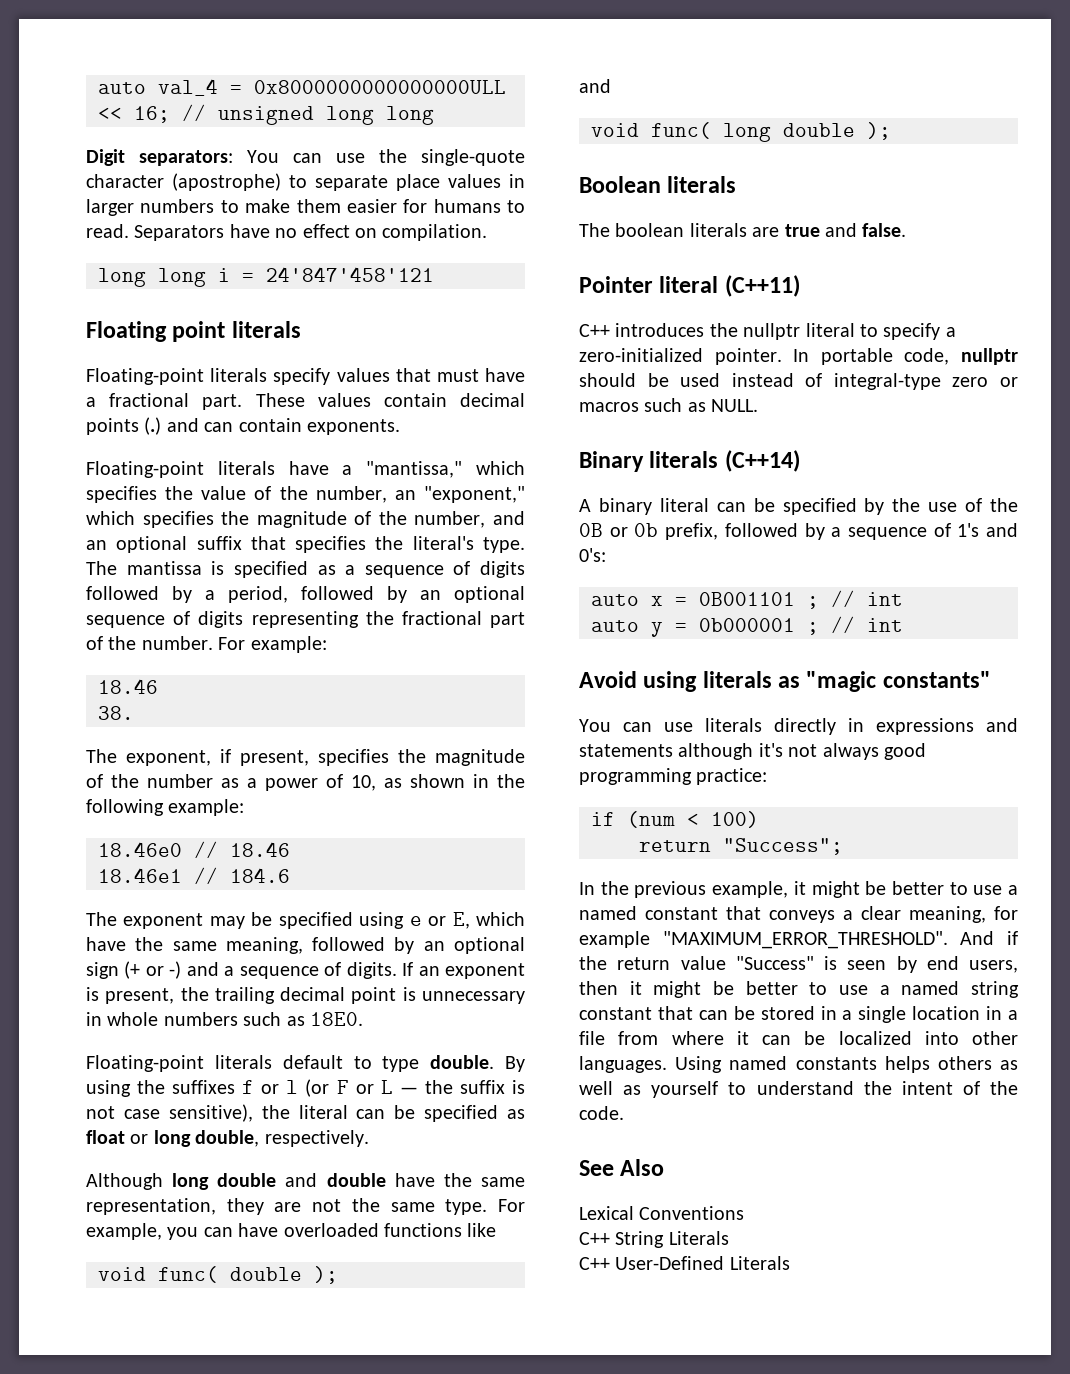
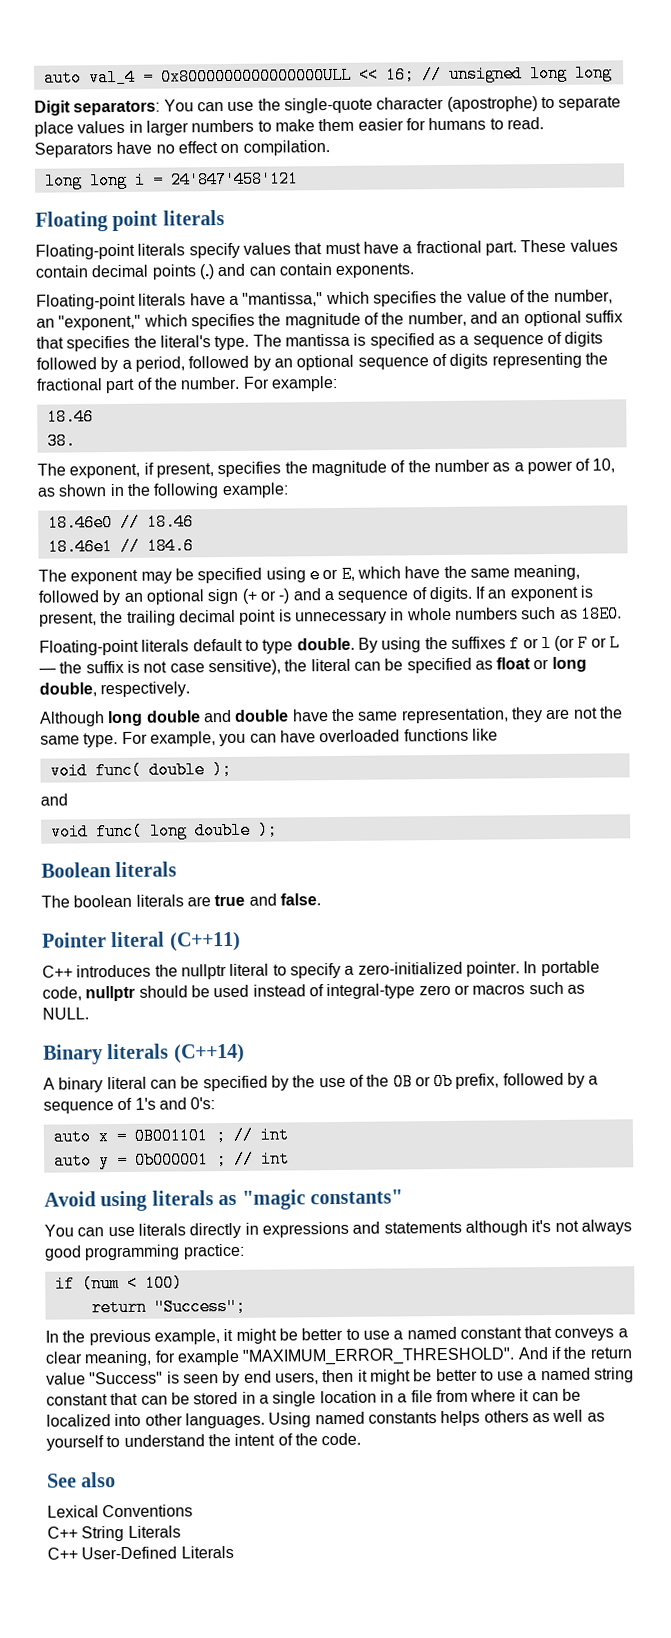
[620,1159,665,1176] Also -> [81,1472,117,1488] also

